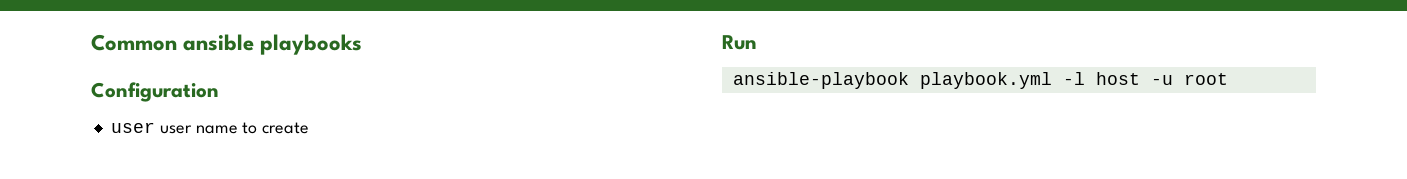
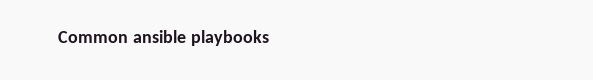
[91,82,219,102] [110,122,310,134] [722,35,757,50] [732,72,1228,89] // Configuration // user user name to create // Run // ansible-playbook playbook.yml -l host -u root -> (269, 38) none

